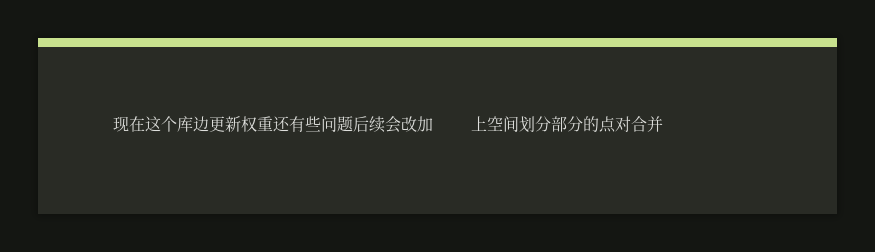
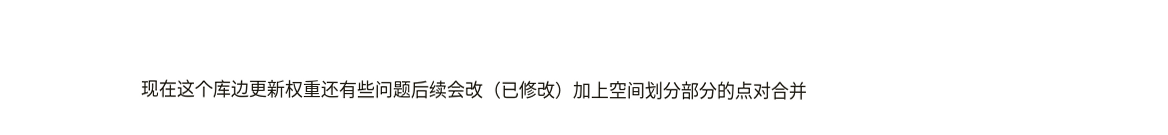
(417, 124) none -> [481,80,573,99] （已修改）

